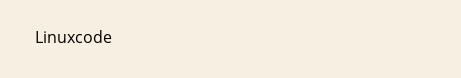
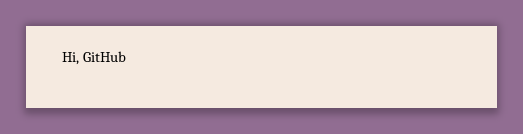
[35,30,112,43] Linuxcode -> [62,51,126,65] Hi, GitHub

